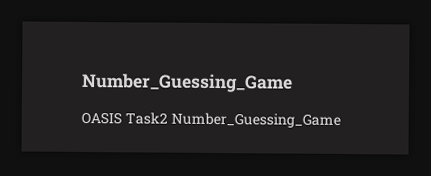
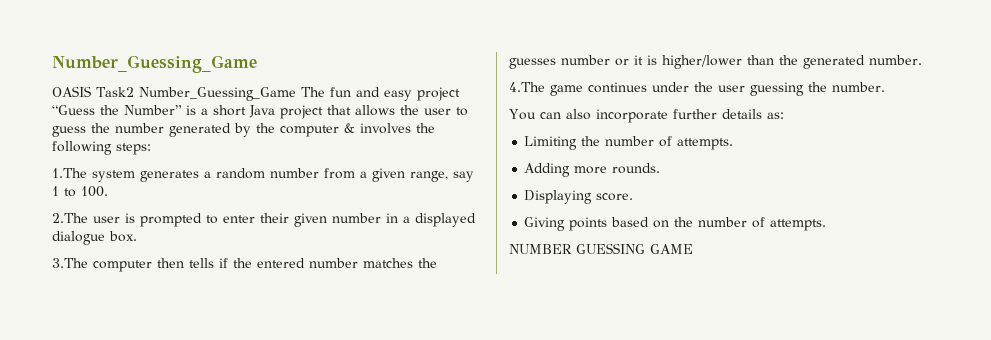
(341, 120) none -> [300,87,460,101] [52,105,468,119] [52,123,435,137] [52,141,151,155] [52,168,474,182] [52,186,108,197] [52,213,476,227] [52,231,137,245] [52,258,437,272] [509,55,922,69] [509,82,885,96] [509,109,784,123] [524,136,734,150] [524,163,661,177] [524,190,634,204] [524,217,827,231] [509,243,693,254] The fun and easy project “Guess the Number” is a short Java project that allows the user to guess the number generated by the computer & involves the following steps: // 1.The system generates a random number from a given range, say 1 to 100. // 2.The user is prompted to enter their given number in a displayed dialogue box. // 3.The computer then tells if the entered number matches the guesses number or it is higher/lower than the generated number. // 4.The game continues under the user guessing the number. // You can also incorporate further details as: // Limiting the number of attempts. // Adding more rounds. // Displaying score. // Giving points based on the number of attempts. // NUMBER GUESSING GAME

